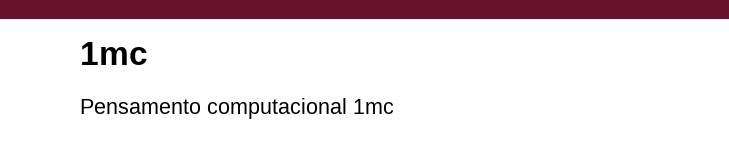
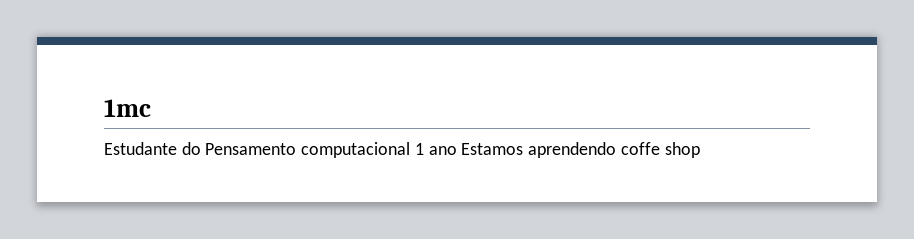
[80,98,394,119] Pensamento computacional 1mc -> [104,142,700,158] Estudante do Pensamento computacional 1 ano Estamos aprendendo coffe shop

